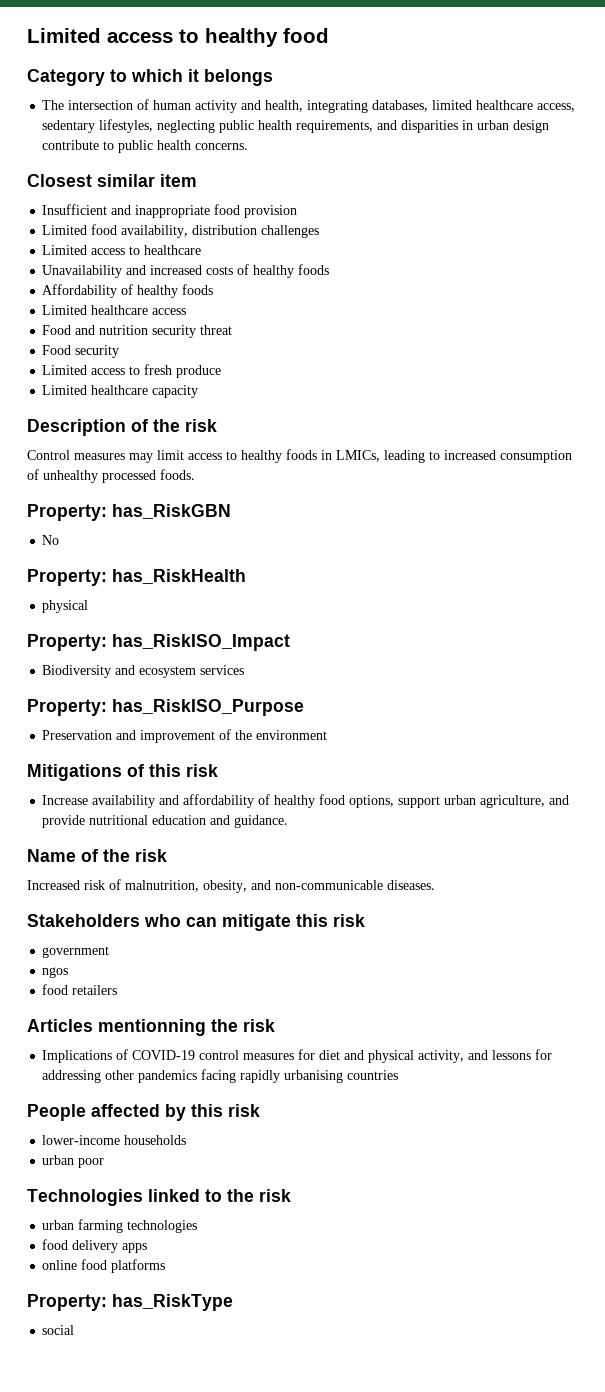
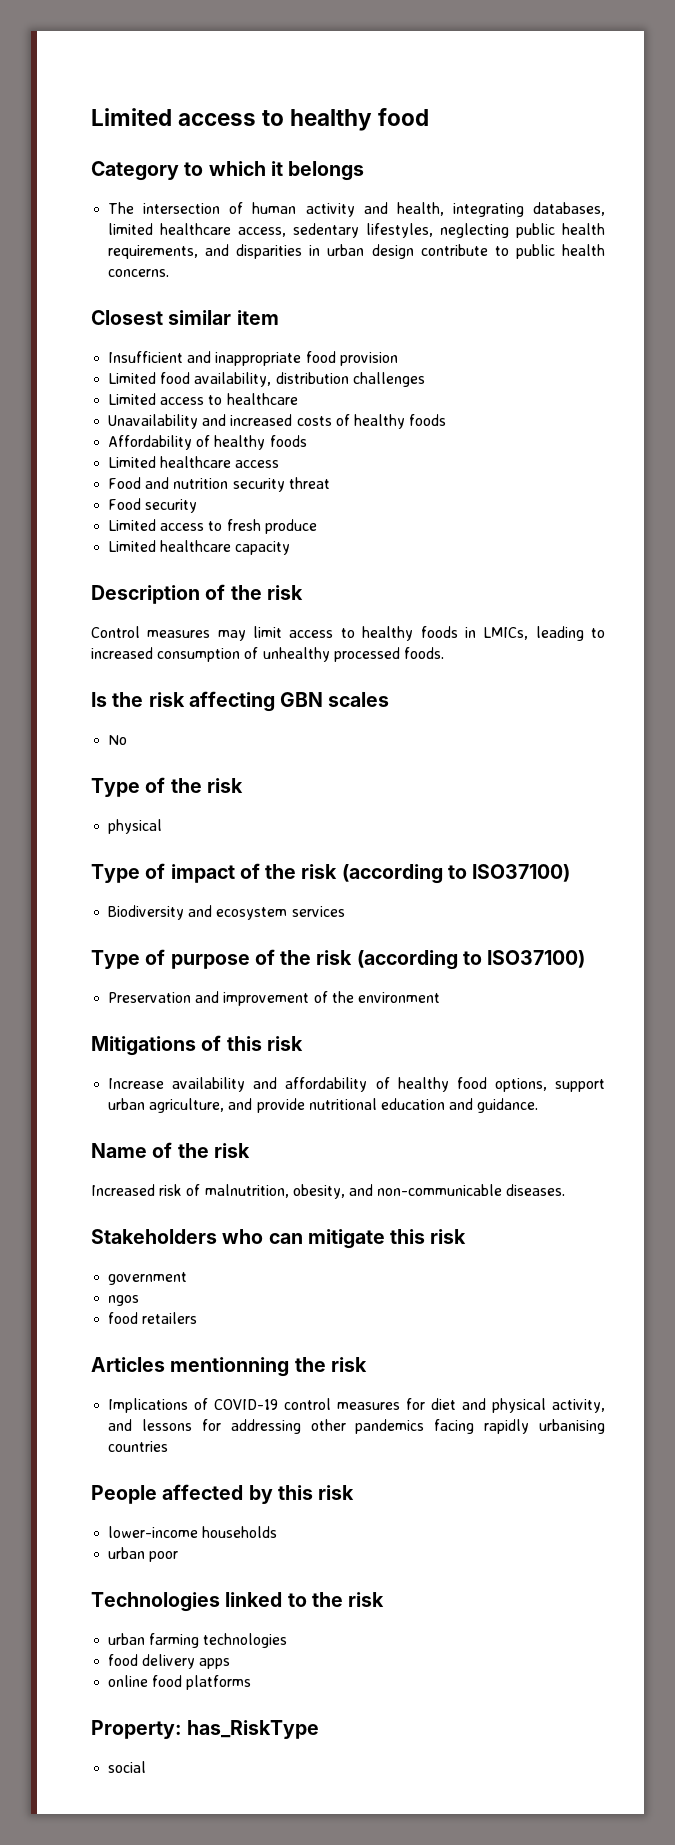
[27,504,231,521] [42,535,60,545] [27,569,246,586] [42,600,89,613] [27,634,290,651] [42,665,245,678] [27,699,304,716] Property: has_RiskGBN // No // Property: has_RiskHealth // physical // Property: has_RiskISO_Impact // Biodiversity and ecosystem services // Property: has_RiskISO_Purpose -> [91,691,390,712] [108,735,128,745] [91,777,243,797] [108,819,163,834] [91,863,571,884] [108,905,345,920] [91,949,586,970] Is the risk affecting GBN scales // No // Type of the risk // physical // Type of impact of the risk (according to ISO37100) // Biodiversity and ecosystem services // Type of purpose of the risk (according to ISO37100)

